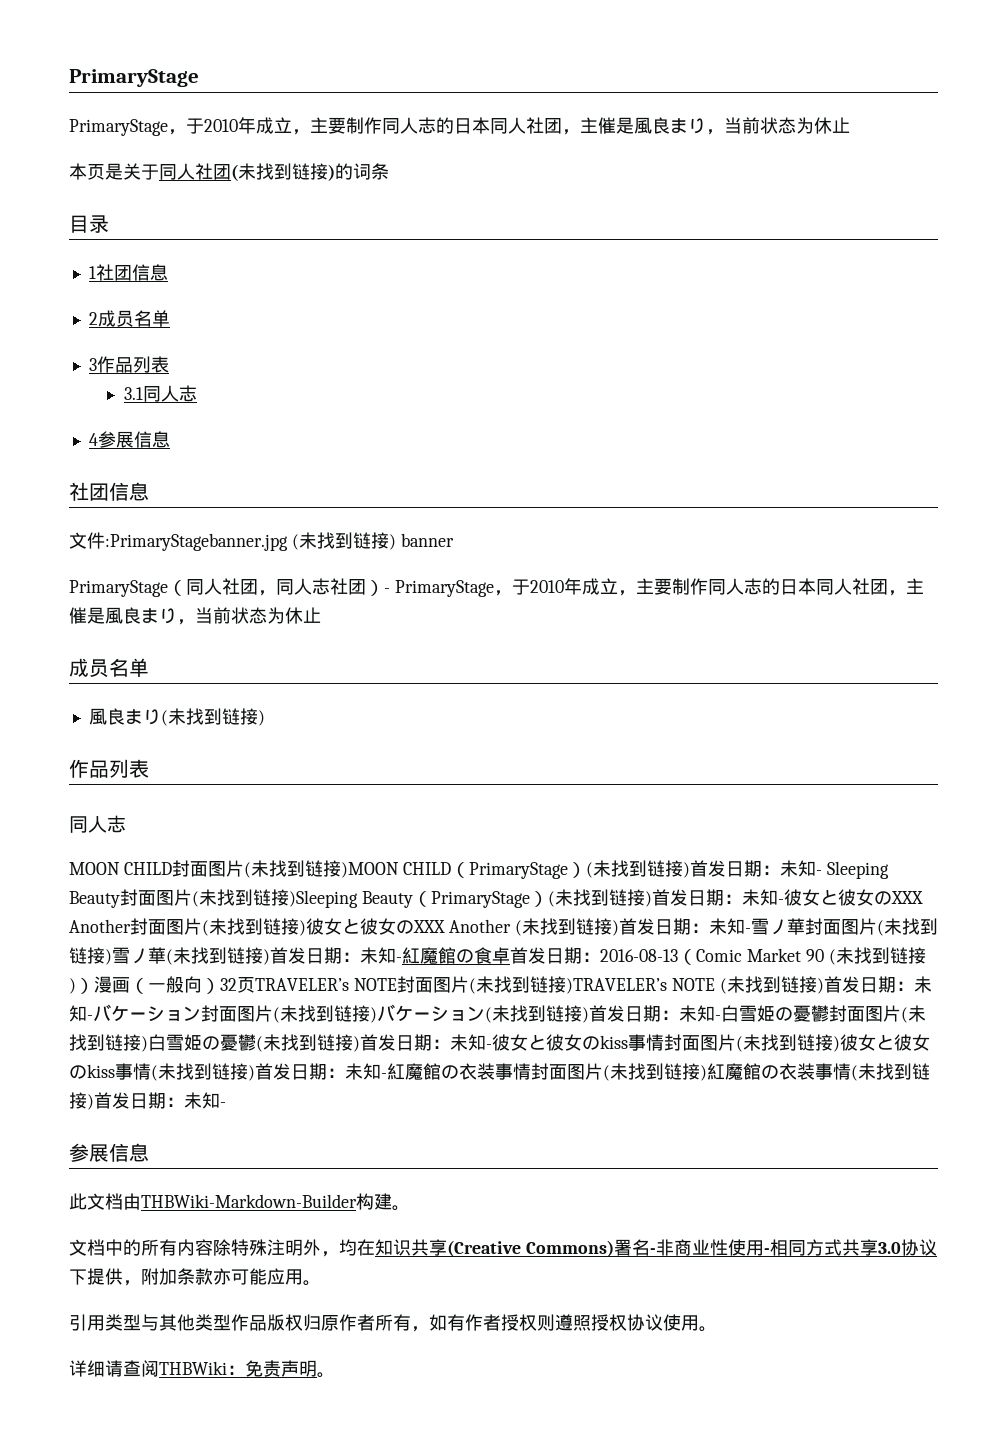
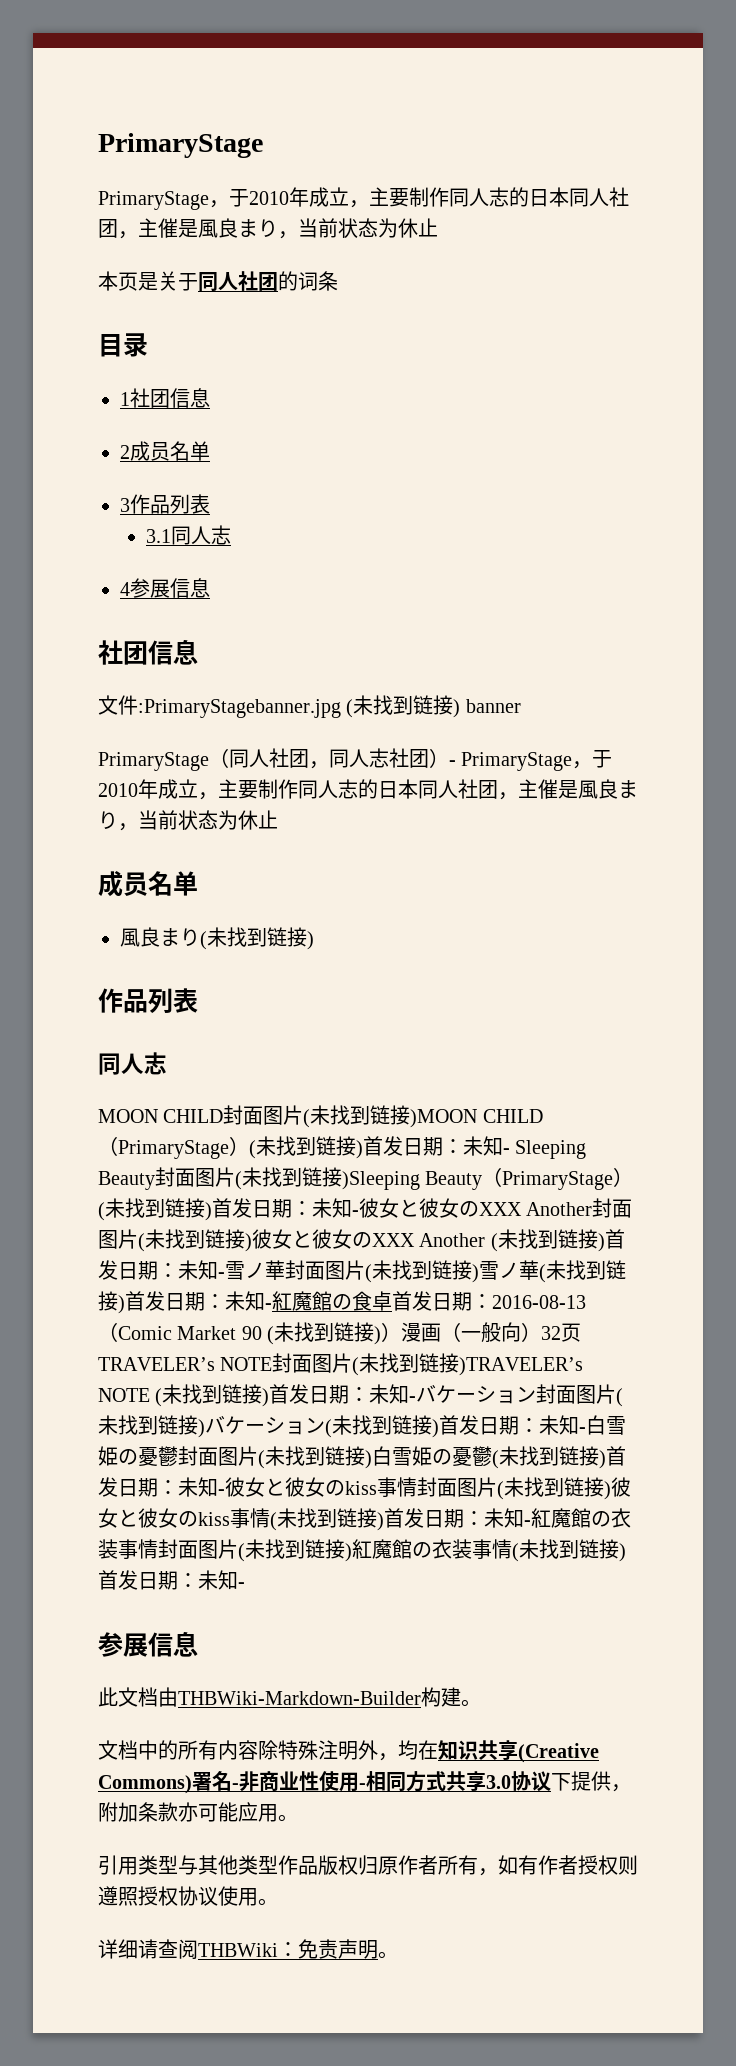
[231,163,335,181] (未找到链接) -> (278, 281) none

